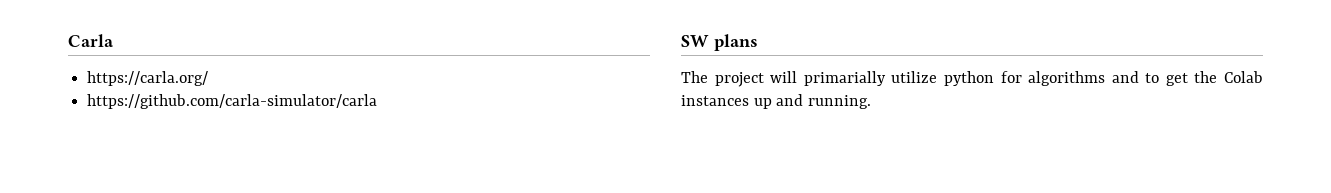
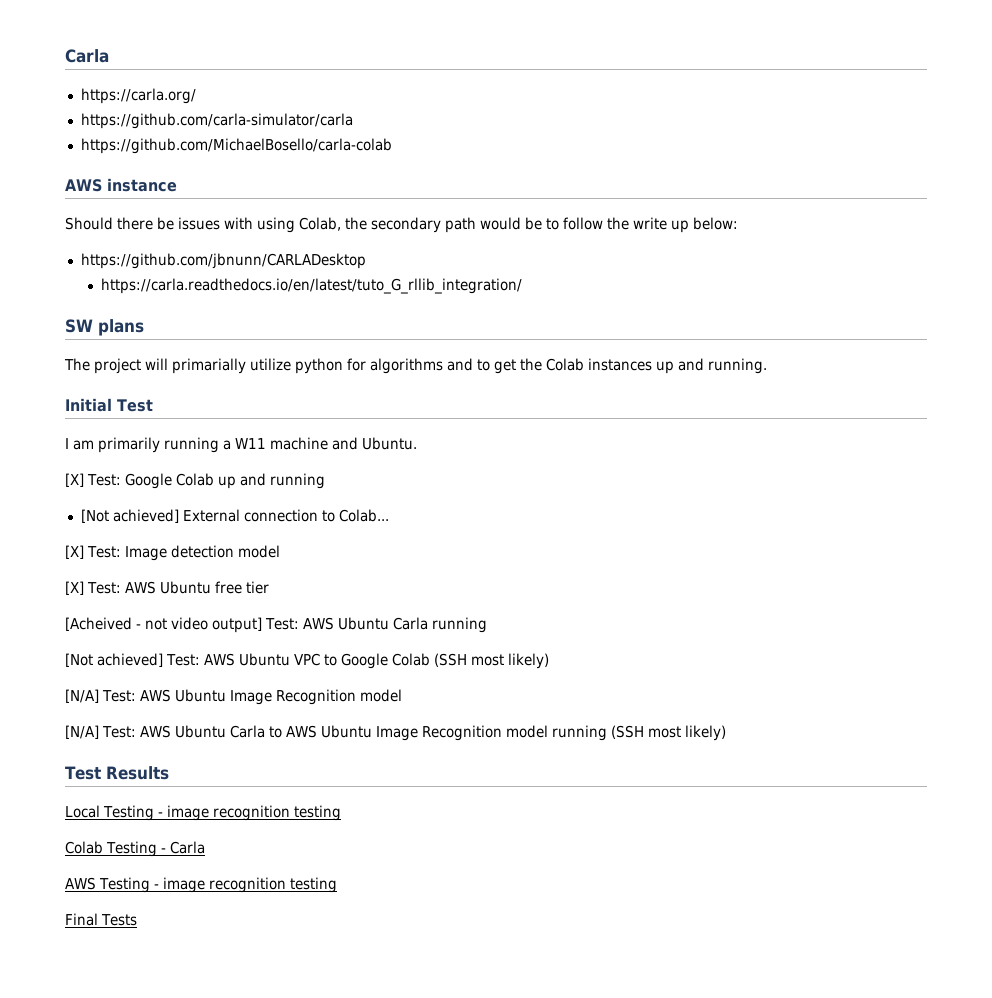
(378, 101) none -> [80,138,392,154] [65,178,177,192] [65,217,738,233] [80,253,366,269] [101,278,523,294] // https://github.com/MichaelBosello/carla-colab // AWS instance // Should there be issues with using Colab, the secondary path would be to follow the write up below: // https://github.com/jbnunn/CARLADesktop // https://carla.readthedocs.io/en/latest/tuto_G_rllib_integration/
(872, 102) none -> [65,398,153,412] [65,437,417,453] [65,473,325,489] [80,509,389,523] [65,545,280,561] [65,581,269,595] [65,617,487,633] [65,653,549,669] [65,689,402,705] [65,725,726,741] [65,766,169,780] [65,805,341,821] [65,841,205,857] [65,877,337,893] [65,913,137,926] // Initial Test // I am primarily running a W11 machine and Ubuntu. // [X] Test: Google Colab up and running // [Not achieved] External connection to Colab... // [X] Test: Image detection model // [X] Test: AWS Ubuntu free tier // [Acheived - not video output] Test: AWS Ubuntu Carla running // [Not achieved] Test: AWS Ubuntu VPC to Google Colab (SSH most likely) // [N/A] Test: AWS Ubuntu Image Recognition model // [N/A] Test: AWS Ubuntu Carla to AWS Ubuntu Image Recognition model running (SSH most likely) // Test Results // Local Testing - image recognition testing // Colab Testing - Carla // AWS Testing - image recognition testing // Final Tests

